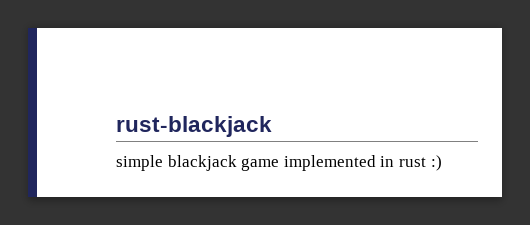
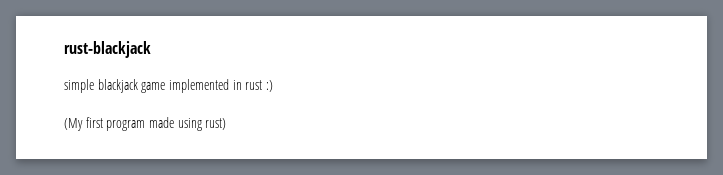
(442, 163) none -> [64,117,227,131] // (My first program made using rust)

